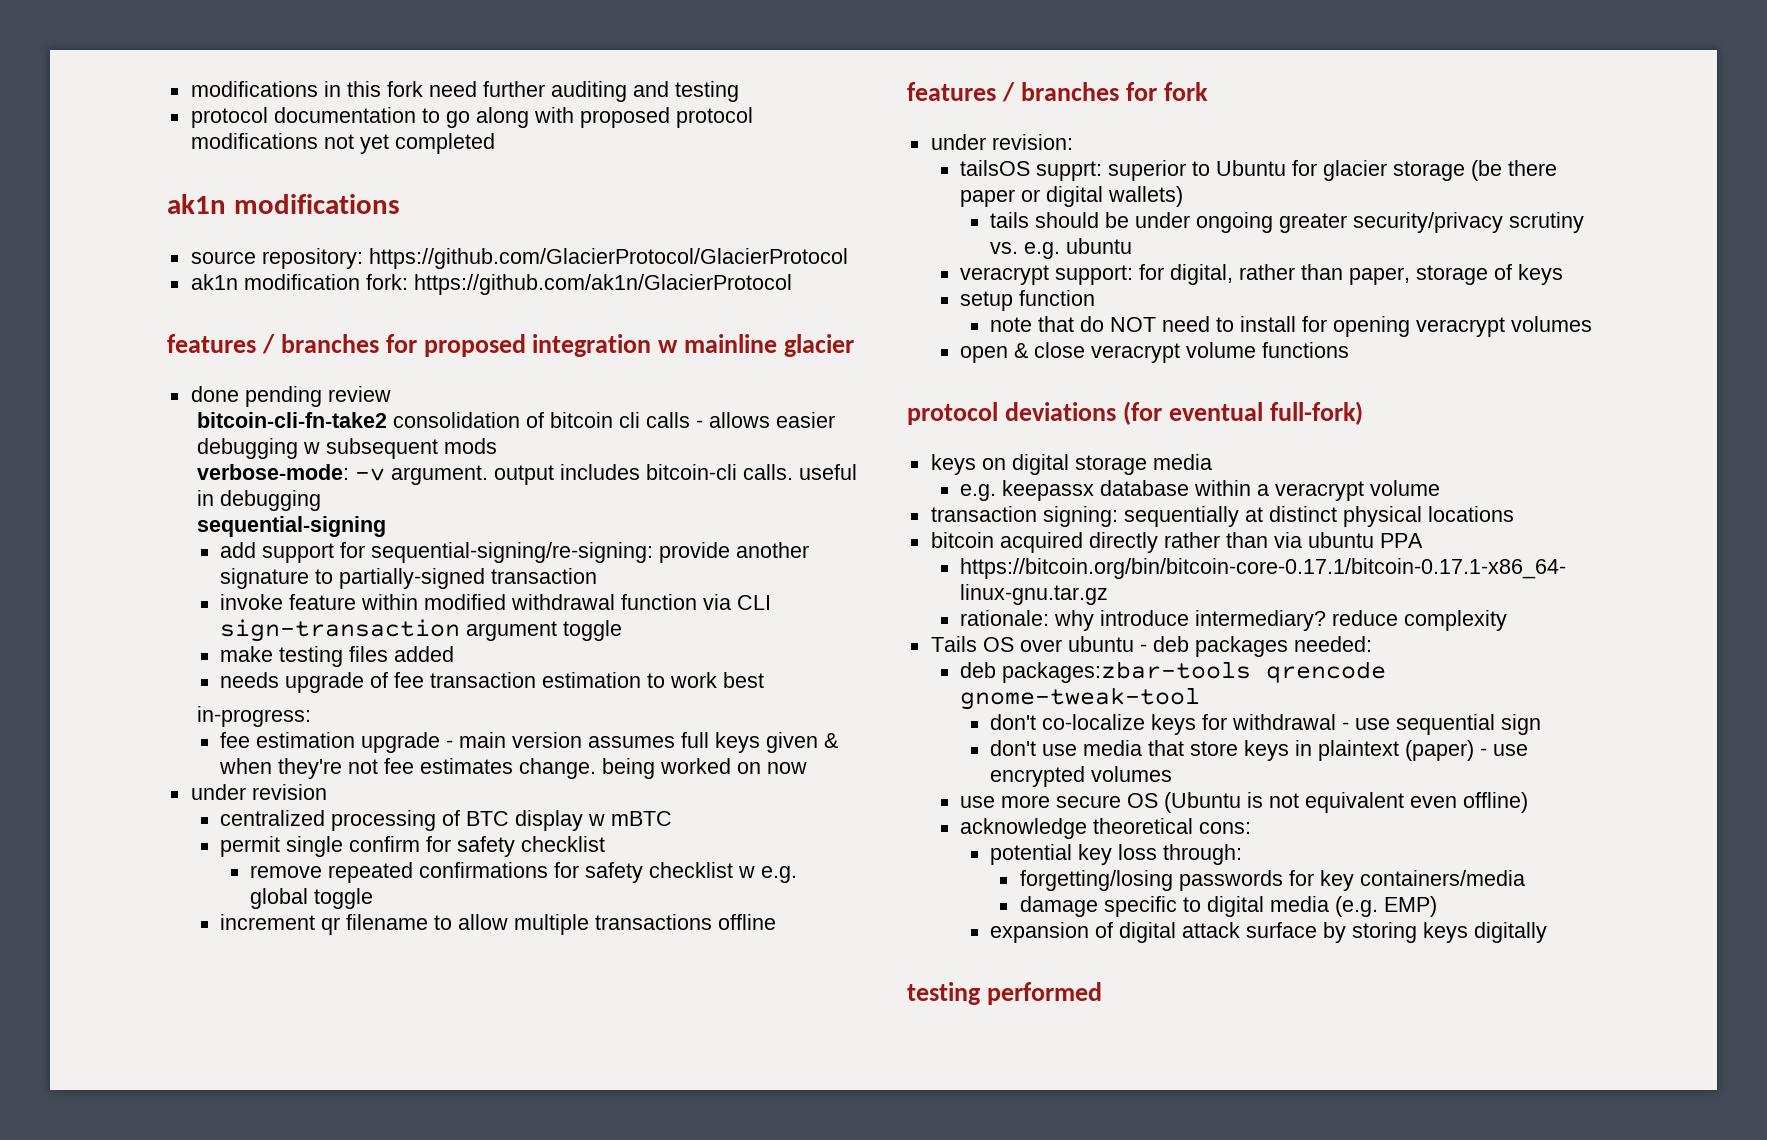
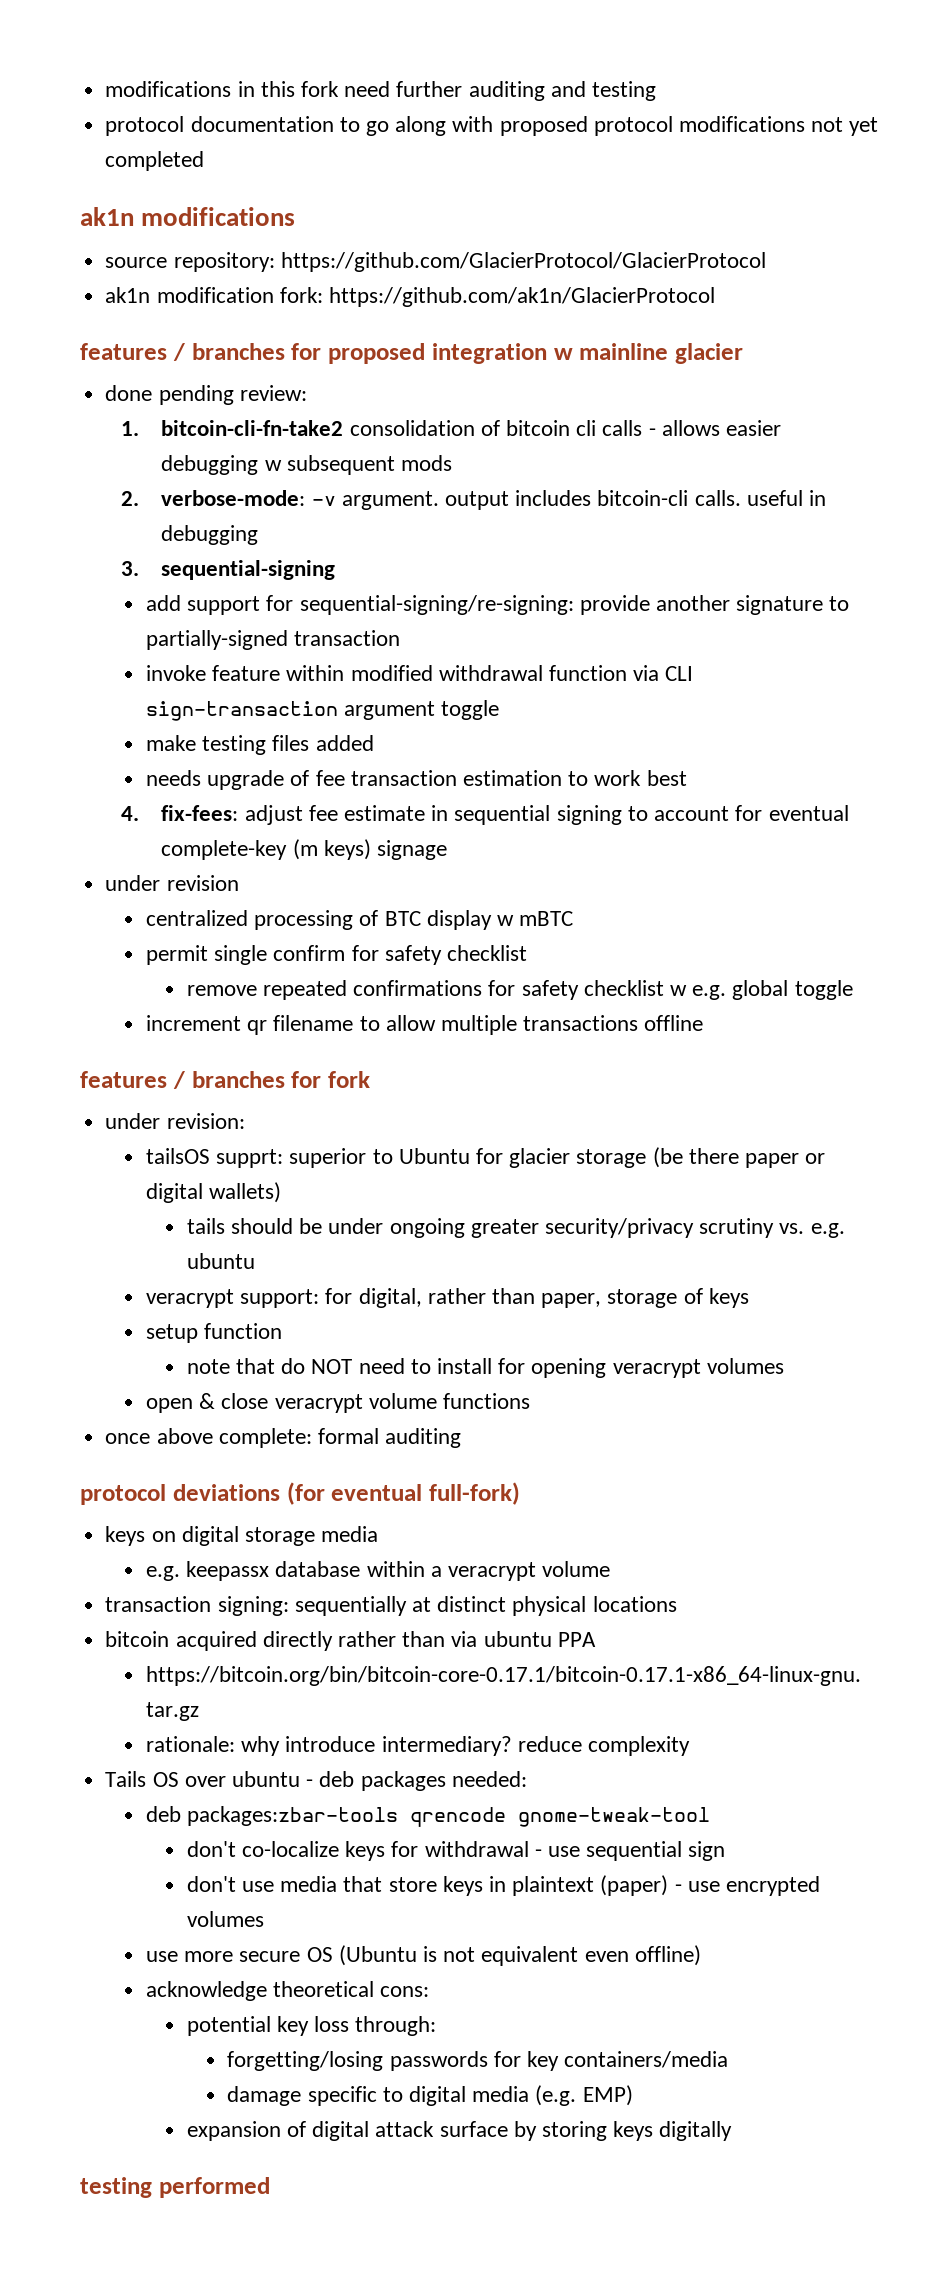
[327,386,391,402] review // -> [239,385,307,401] [120,421,139,436] review: // 1.
(497, 446) none -> [120,491,139,506] 2.
(321, 500) none -> [120,561,139,576] 3.
[196,706,311,727] [220,732,839,753] [219,758,808,779] in-progress: // fee estimation upgrade - main version assumes full keys given & when they're not fee estimates change. being worked on now -> [120,805,849,825] [161,839,448,860] 4. fix-fees: adjust fee estimate in sequential signing to account for eventual complete-key (m keys) signage
(1350, 350) none -> [105,1428,462,1448] // once above complete: formal auditing

